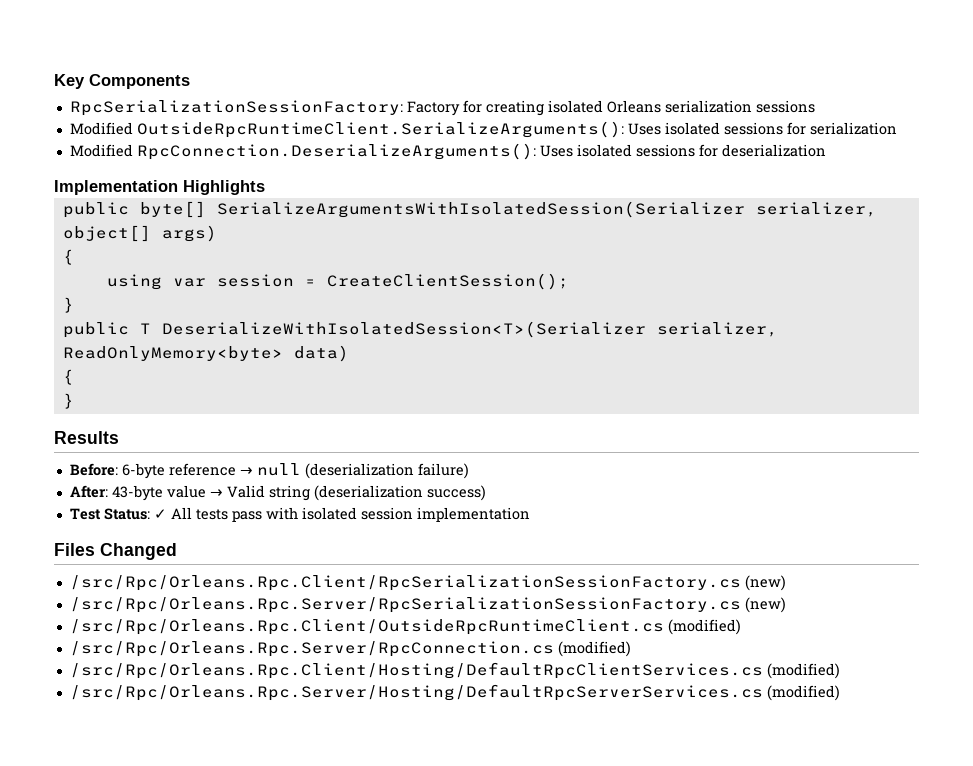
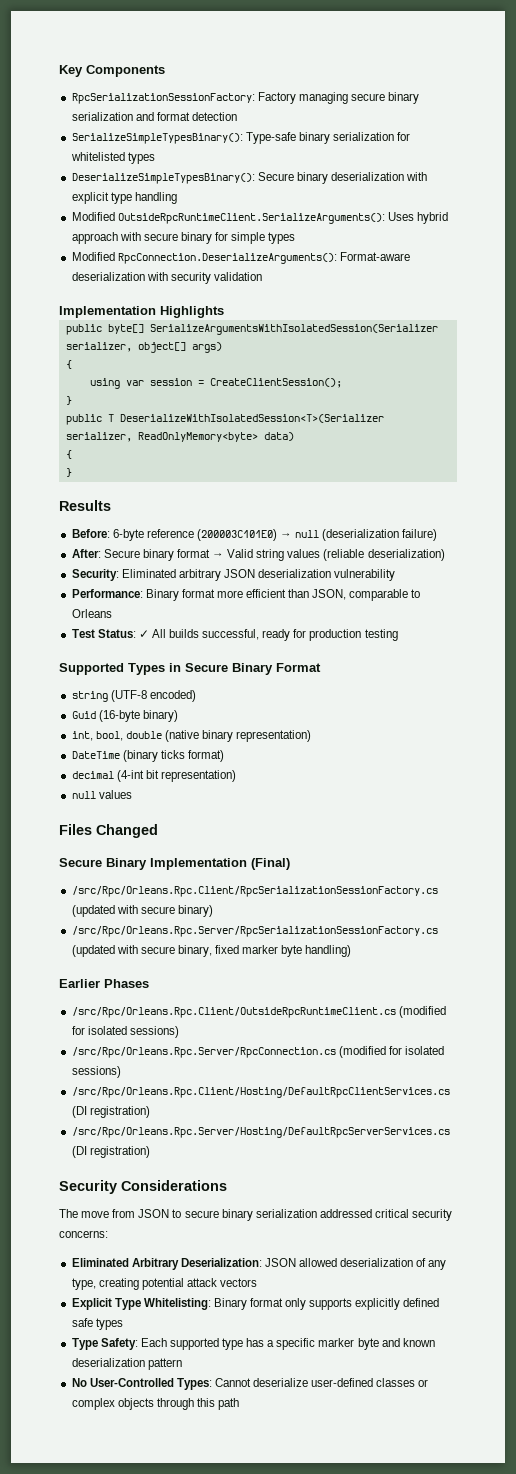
[462,100,815,116] [69,121,897,138] [69,143,826,160] for creating isolated Orleans serialization sessions // Modified OutsideRpcRuntimeClient.SerializeArguments(): Uses isolated sessions for serialization // Modified RpcConnection.DeserializeArguments(): Uses isolated sessions for deserialization -> [298,92,420,104] [71,112,237,121] [71,132,411,144] [70,152,155,164] [71,172,428,184] [71,192,177,204] [71,212,448,224] [71,232,296,244] [71,252,410,264] [71,272,262,284] managing secure binary serialization and format detection // SerializeSimpleTypesBinary(): Type-safe binary serialization for whitelisted types // DeserializeSimpleTypesBinary(): Secure binary deserialization with explicit type handling // Modified OutsideRpcRuntimeClient.SerializeArguments(): Uses hybrid approach with secure binary for simple types // Modified RpcConnection.DeserializeArguments(): Format-aware deserialization with security validation
(236, 469) none -> [196,529,277,541] (200003C101E0)
[111,485,486,501] [69,507,530,522] [54,543,177,560] [69,575,786,591] [69,597,786,613] [69,619,741,635] [69,641,631,657] 43-byte value → Valid string (deserialization success) // Test Status: ✓ All tests pass with isolated session implementation // Files Changed // /src/Rpc/Orleans.Rpc.Client/RpcSerializationSessionFactory.cs (new) // /src/Rpc/Orleans.Rpc.Server/RpcSerializationSessionFactory.cs (new) // /src/Rpc/Orleans.Rpc.Client/OutsideRpcRuntimeClient.cs (modified) // /src/Rpc/Orleans.Rpc.Server/RpcConnection.cs (modified) -> [103,549,445,561] [71,569,396,581] [71,589,421,601] [71,609,112,618] [71,629,398,641] [59,663,321,675] [71,690,196,702] [71,710,178,722] [71,730,312,742] [71,750,224,762] [71,770,236,782] [71,790,132,799] [59,824,158,838] [59,858,290,870] [71,886,438,897] [71,905,213,917] [71,926,438,937] [71,945,352,957] [59,979,149,988] [71,1006,446,1018] [71,1026,179,1038] [71,1046,444,1058] [71,1066,121,1078] Secure binary format → Valid string values (reliable deserialization) // Security: Eliminated arbitrary JSON deserialization vulnerability // Performance: Binary format more efficient than JSON, comparable to Orleans // Test Status: ✓ All builds successful, ready for production testing // Supported Types in Secure Binary Format // string (UTF-8 encoded) // Guid (16-byte binary) // int, bool, double (native binary representation) // DateTime (binary ticks format) // decimal (4-int bit representation) // null values // Files Changed // Secure Binary Implementation (Final) // /src/Rpc/Orleans.Rpc.Client/RpcSerializationSessionFactory.cs (updated with secure binary) // /src/Rpc/Orleans.Rpc.Server/RpcSerializationSessionFactory.cs (updated with secure binary, fixed marker byte handling) // Earlier Phases // /src/Rpc/Orleans.Rpc.Client/OutsideRpcRuntimeClient.cs (modified for isolated sessions) // /src/Rpc/Orleans.Rpc.Server/RpcConnection.cs (modified for isolated sessions)
[766,663,840,679] (modified) -> [71,1106,150,1118] (DI registration)
[766,685,840,701] (modified) -> [71,1146,150,1158] [59,1180,227,1194] [59,1209,453,1221] [59,1230,108,1238] [71,1258,447,1270] [71,1278,258,1290] [71,1298,440,1310] [71,1318,123,1330] [71,1338,435,1350] [71,1358,182,1370] [71,1378,429,1390] [71,1398,240,1410] (DI registration) // Security Considerations // The move from JSON to secure binary serialization addressed critical security concerns: // Eliminated Arbitrary Deserialization: JSON allowed deserialization of any type, creating potential attack vectors // Explicit Type Whitelisting: Binary format only supports explicitly defined safe types // Type Safety: Each supported type has a specific marker byte and known deserialization pattern // No User-Controlled Types: Cannot deserialize user-defined classes or complex objects through this path

